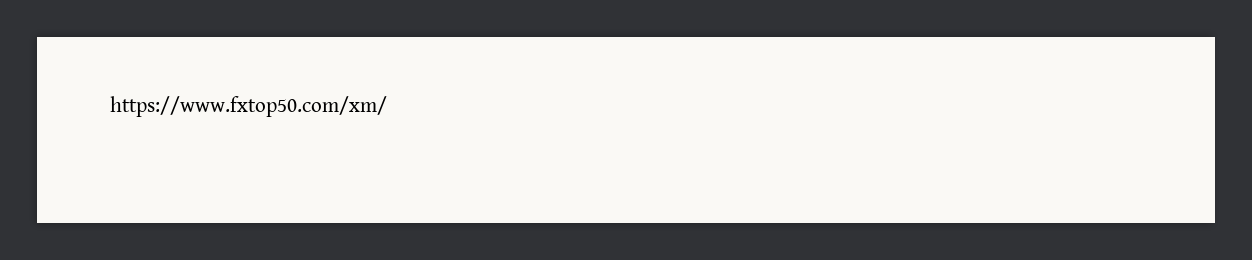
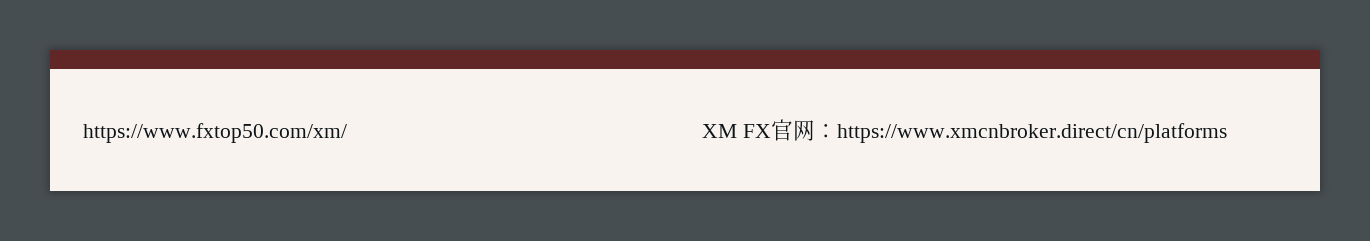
(387, 106) none -> [702,119,1227,143] // XM FX官网：https://www.xmcnbroker.direct/cn/platforms

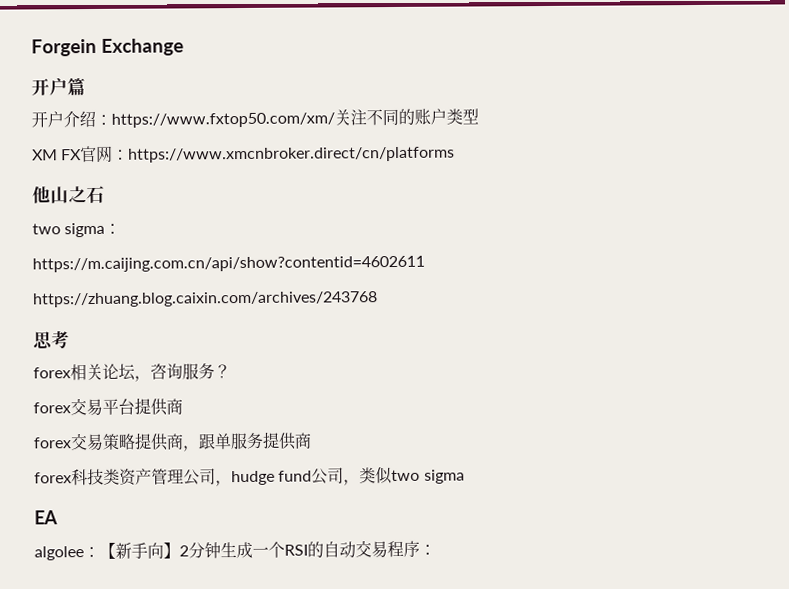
[83,123,347,143] https://www.fxtop50.com/xm/ -> [31,38,184,57] [31,77,86,96] [31,108,479,128] Forgein Exchange // 开户篇 // 开户介绍：https://www.fxtop50.com/xm/关注不同的账户类型
(1227, 133) none -> [32,185,105,204] [32,222,122,238] [32,255,425,273] [32,291,378,308] [33,330,70,349] [33,363,231,382] [33,397,183,417] [33,431,312,452] [34,467,465,487] [34,510,58,525] [34,540,436,561] // 他山之石 // two sigma： // https://m.caijing.com.cn/api/show?contentid=4602611 // https://zhuang.blog.caixin.com/archives/243768 // 思考 // forex相关论坛，咨询服务？ // forex交易平台提供商 // forex交易策略提供商，跟单服务提供商 // forex科技类资产管理公司，hudge fund公司，类似two sigma // EA // algolee：【新手向】2分钟生成一个RSI的自动交易程序：

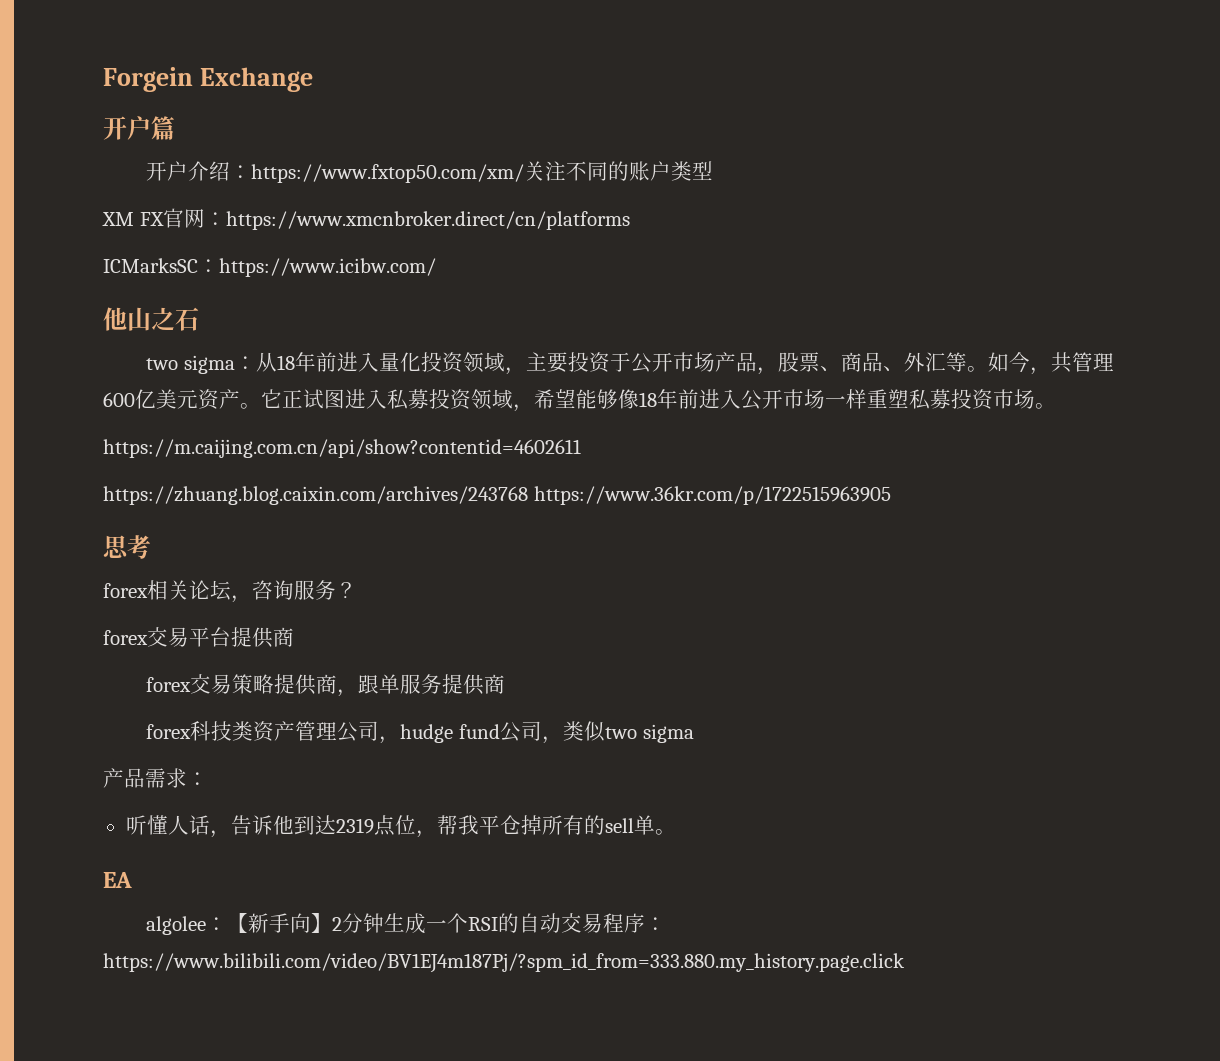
(456, 154) none -> [103,258,436,277] // ICMarksSC：https://www.icibw.com/
(122, 228) none -> [255,352,1114,375] [103,389,1056,412] 从18年前进入量化投资领域，主要投资于公开市场产品，股票、商品、外汇等。如今，共管理600亿美元资产。它正试图进入私募投资领域，希望能够像18年前进入公开市场一样重塑私募投资市场。
(378, 299) none -> [533,486,891,505] https://www.36kr.com/p/1722515963905
(465, 476) none -> [103,768,208,788] [125,815,676,838] // 产品需求： // 听懂人话，告诉他到达2319点位，帮我平仓掉所有的sell单。
(436, 549) none -> [103,953,905,973] https://www.bilibili.com/video/BV1EJ4m187Pj/?spm_id_from=333.880.my_history.page.click

